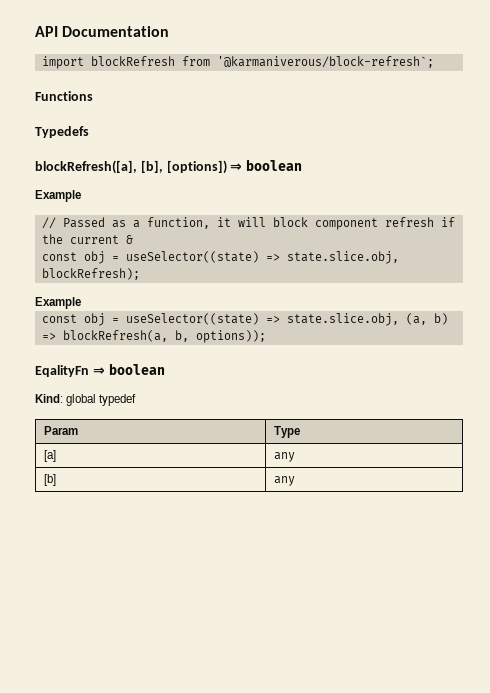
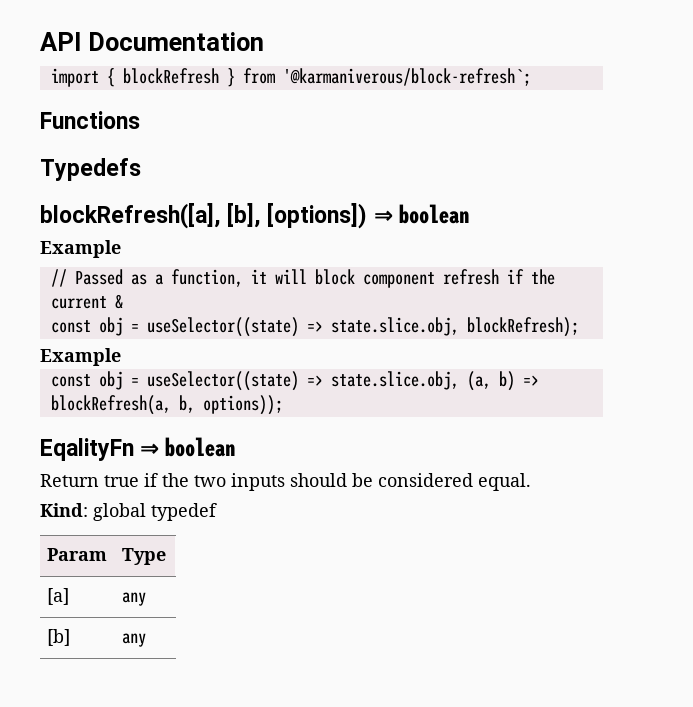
[90,56,175,66] blockRefresh -> [106,68,235,87] { blockRefresh }
(165, 369) none -> [40,473,531,491] // Return true if the two inputs should be considered equal.

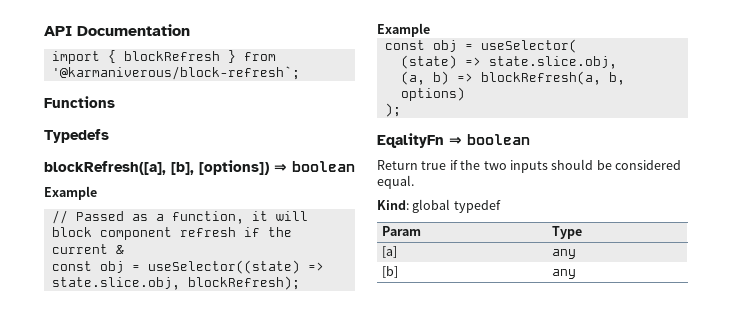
[146,371,459,391] useSelector((state) => state.slice.obj, -> [480,39,577,53] [400,55,617,69] useSelector( // (state) => state.slice.obj, //
[202,395,283,415] options)); -> [400,87,465,101] [384,103,401,117] options) // );

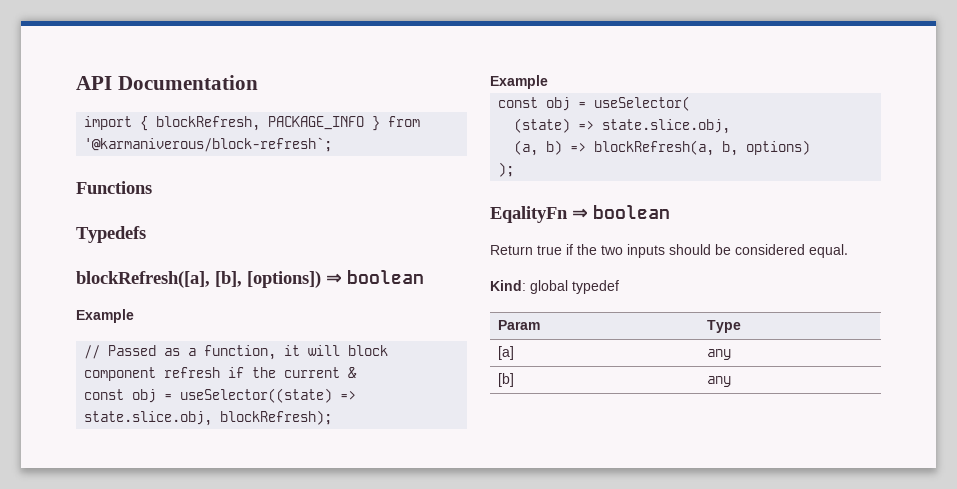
[123,51,220,61] blockRefresh -> [156,116,365,131] blockRefresh, PACKAGE_INFO

